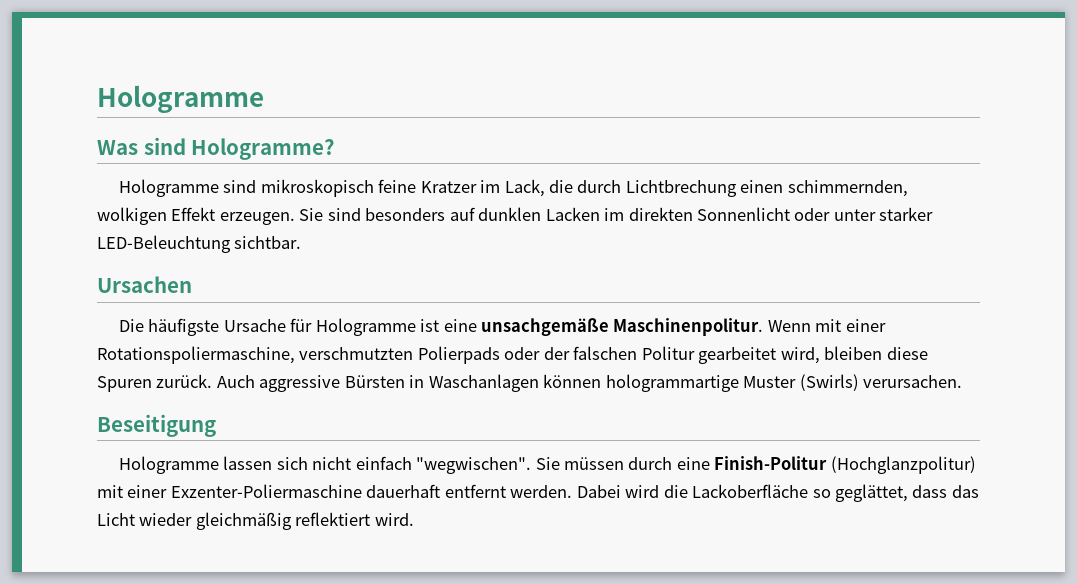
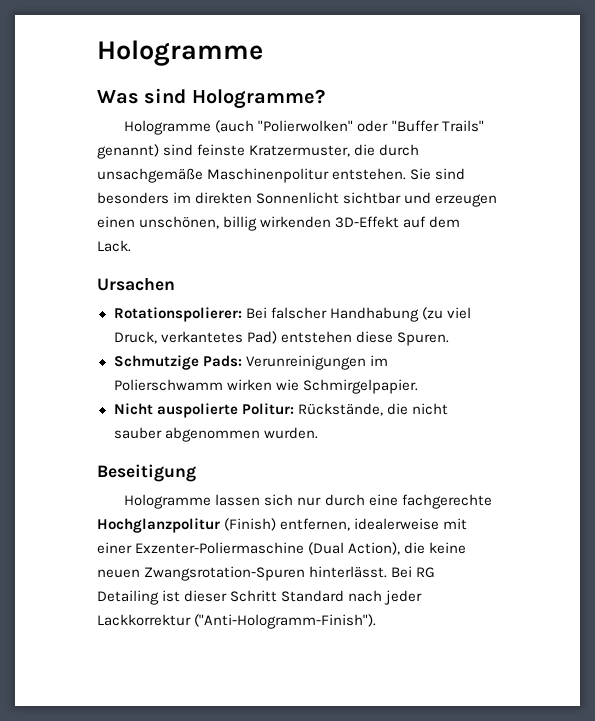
[223,179,908,197] [97,207,934,225] [97,235,302,253] [97,276,192,293] [118,318,886,336] [97,346,928,364] [97,374,963,392] [97,414,216,437] [118,456,976,474] [97,484,979,502] [97,512,414,530] sind mikroskopisch feine Kratzer im Lack, die durch Lichtbrechung einen schimmernden, wolkigen Effekt erzeugen. Sie sind besonders auf dunklen Lacken im direkten Sonnenlicht oder unter starker LED-Beleuchtung sichtbar. // Ursachen // Die häufigste Ursache für Hologramme ist eine unsachgemäße Maschinenpolitur. Wenn mit einer Rotationspoliermaschine, verschmutzten Polierpads oder der falschen Politur gearbeitet wird, bleiben diese Spuren zurück. Auch aggressive Bürsten in Waschanlagen können hologrammartige Muster (Swirls) verursachen. // Beseitigung // Hologramme lassen sich nicht einfach "wegwischen". Sie müssen durch eine Finish-Politur (Hochglanzpolitur) mit einer Exzenter-Poliermaschine dauerhaft entfernt werden. Dabei wird die Lackoberfläche so geglättet, dass das Licht wieder gleichmäßig reflektiert wird. -> [215,120,484,133] [97,144,420,159] [97,168,466,183] [97,192,498,207] [97,216,461,231] [97,240,131,252] [97,278,175,291] [113,307,471,322] [113,331,449,346] [113,355,388,370] [113,379,418,394] [113,403,448,418] [113,427,318,442] [97,464,196,482] [124,494,492,509] [97,518,468,533] [97,542,467,555] [97,566,436,581] [97,590,423,605] [97,614,377,629] (auch "Polierwolken" oder "Buffer Trails" genannt) sind feinste Kratzermuster, die durch unsachgemäße Maschinenpolitur entstehen. Sie sind besonders im direkten Sonnenlicht sichtbar und erzeugen einen unschönen, billig wirkenden 3D-Effekt auf dem Lack. // Ursachen // Rotationspolierer: Bei falscher Handhabung (zu viel Druck, verkantetes Pad) entstehen diese Spuren. // Schmutzige Pads: Verunreinigungen im Polierschwamm wirken wie Schmirgelpapier. // Nicht auspolierte Politur: Rückstände, die nicht sauber abgenommen wurden. // Beseitigung // Hologramme lassen sich nur durch eine fachgerechte Hochglanzpolitur (Finish) entfernen, idealerweise mit einer Exzenter-Poliermaschine (Dual Action), die keine neuen Zwangsrotation-Spuren hinterlässt. Bei RG Detailing ist dieser Schritt Standard nach jeder Lackkorrektur ("Anti-Hologramm-Finish").

